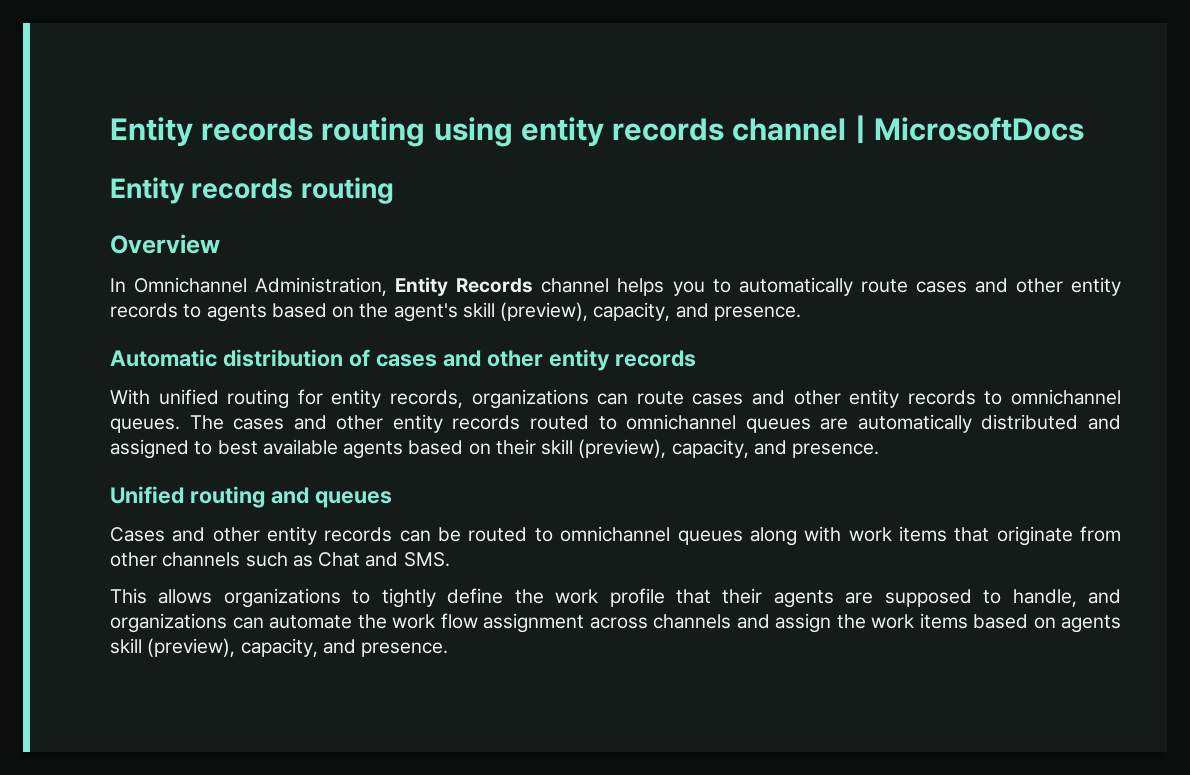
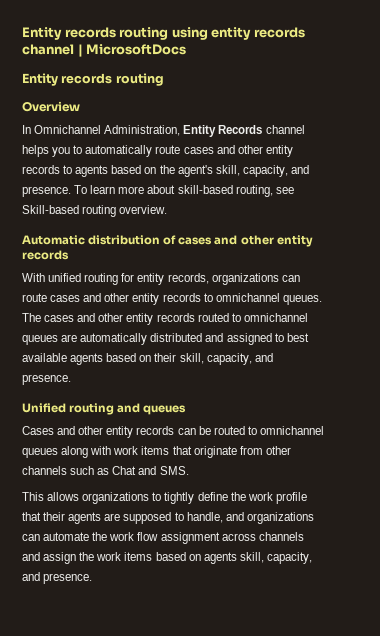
[462,302,801,321] skill (preview), capacity, and presence. -> [215,165,309,177] [22,185,294,197] [22,205,168,217] skill, capacity, and presence. To learn more about skill-based routing, see Skill-based routing overview.
[541,439,667,458] skill (preview), -> [179,353,204,364] skill,
[110,638,236,657] skill (preview), -> [239,552,264,563] skill,

